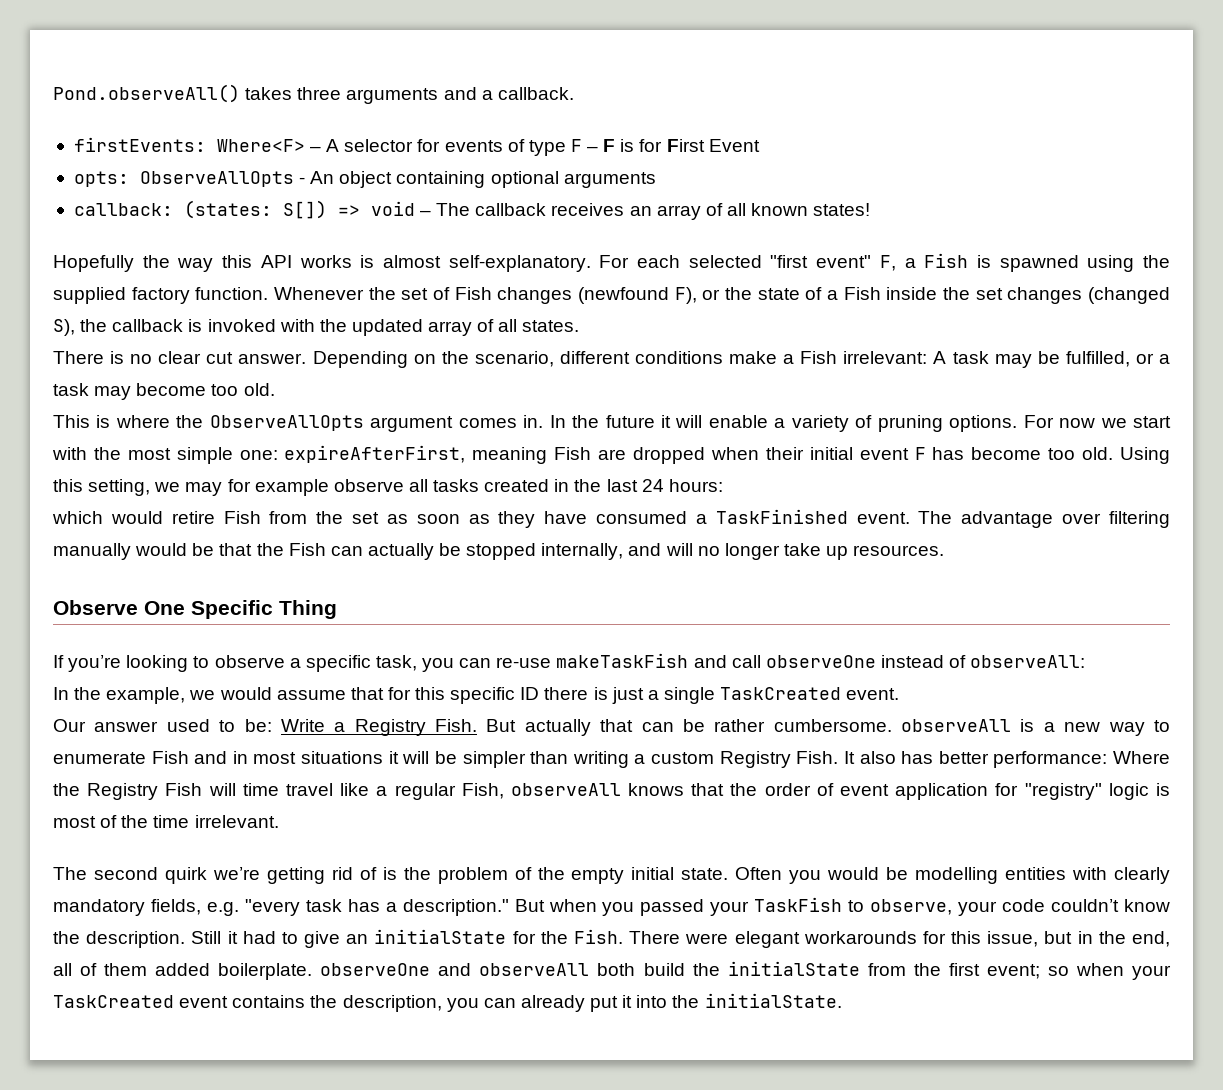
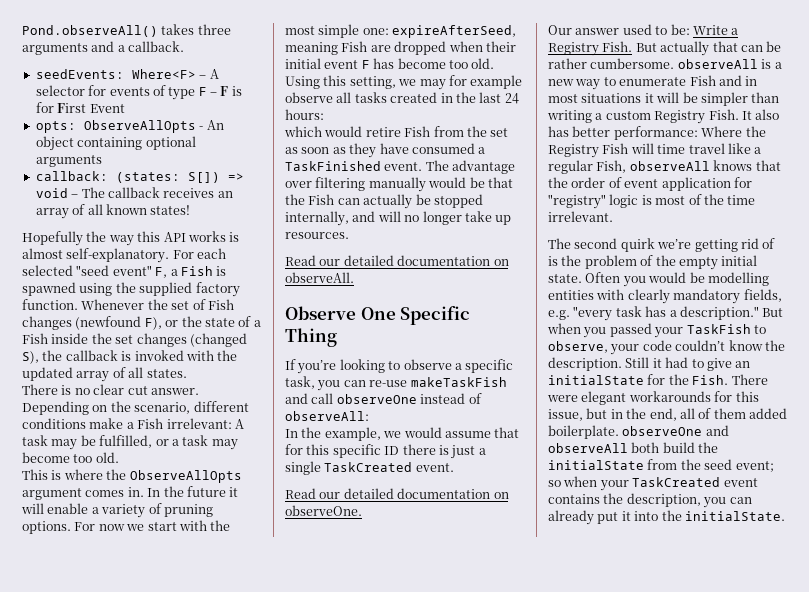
[73,137,206,152] firstEvents: -> [35,69,124,79] seedEvents:
[770,255,809,268] "first -> [76,265,110,276] "seed
[284,445,466,463] expireAfterFirst, -> [392,25,517,38] expireAfterSeed,
(945, 550) none -> [285,255,509,266] [285,272,354,283] // Read our detailed documentation on observeAll.
(900, 694) none -> [285,488,509,499] [285,505,362,516] // Read our detailed documentation on observeOne.
[948,963,980,976] first -> [704,459,733,470] seed

